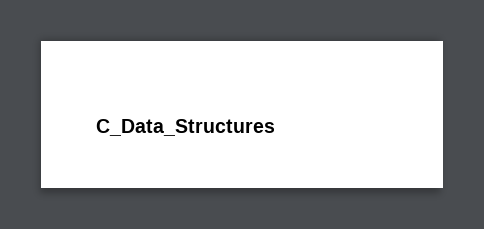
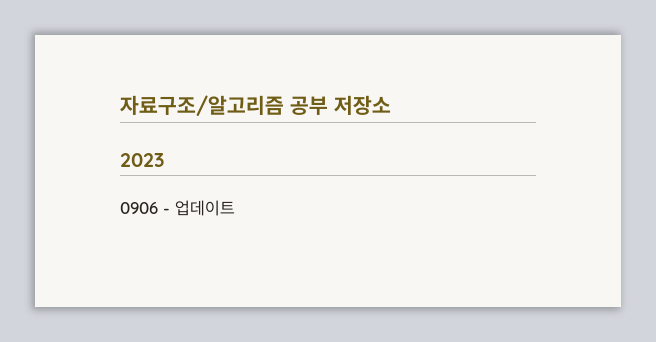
[96,119,275,136] C_Data_Structures -> [120,95,391,116] [120,153,164,167] [120,200,235,216] 자료구조/알고리즘 공부 저장소 // 2023 // 0906 - 업데이트

